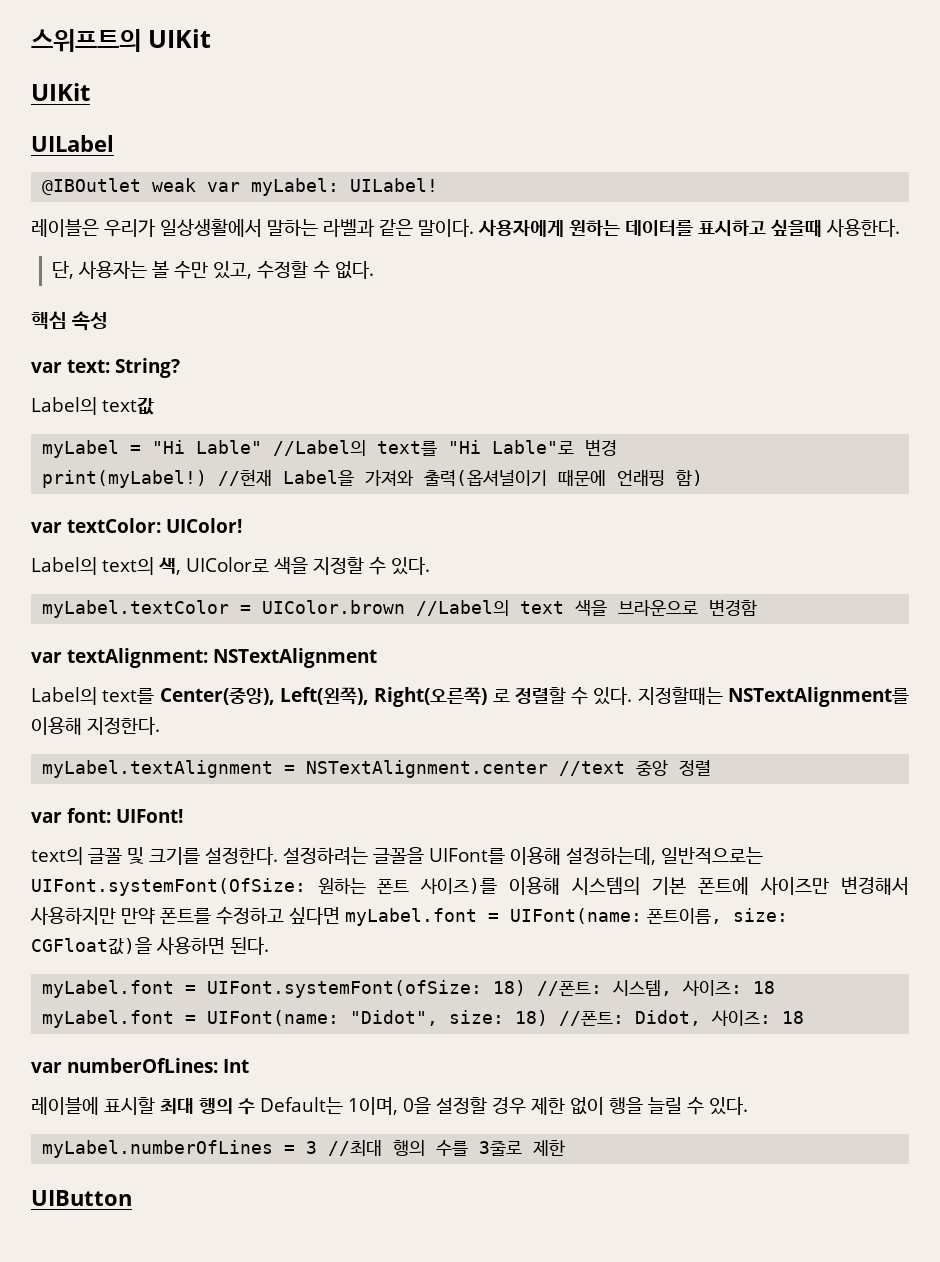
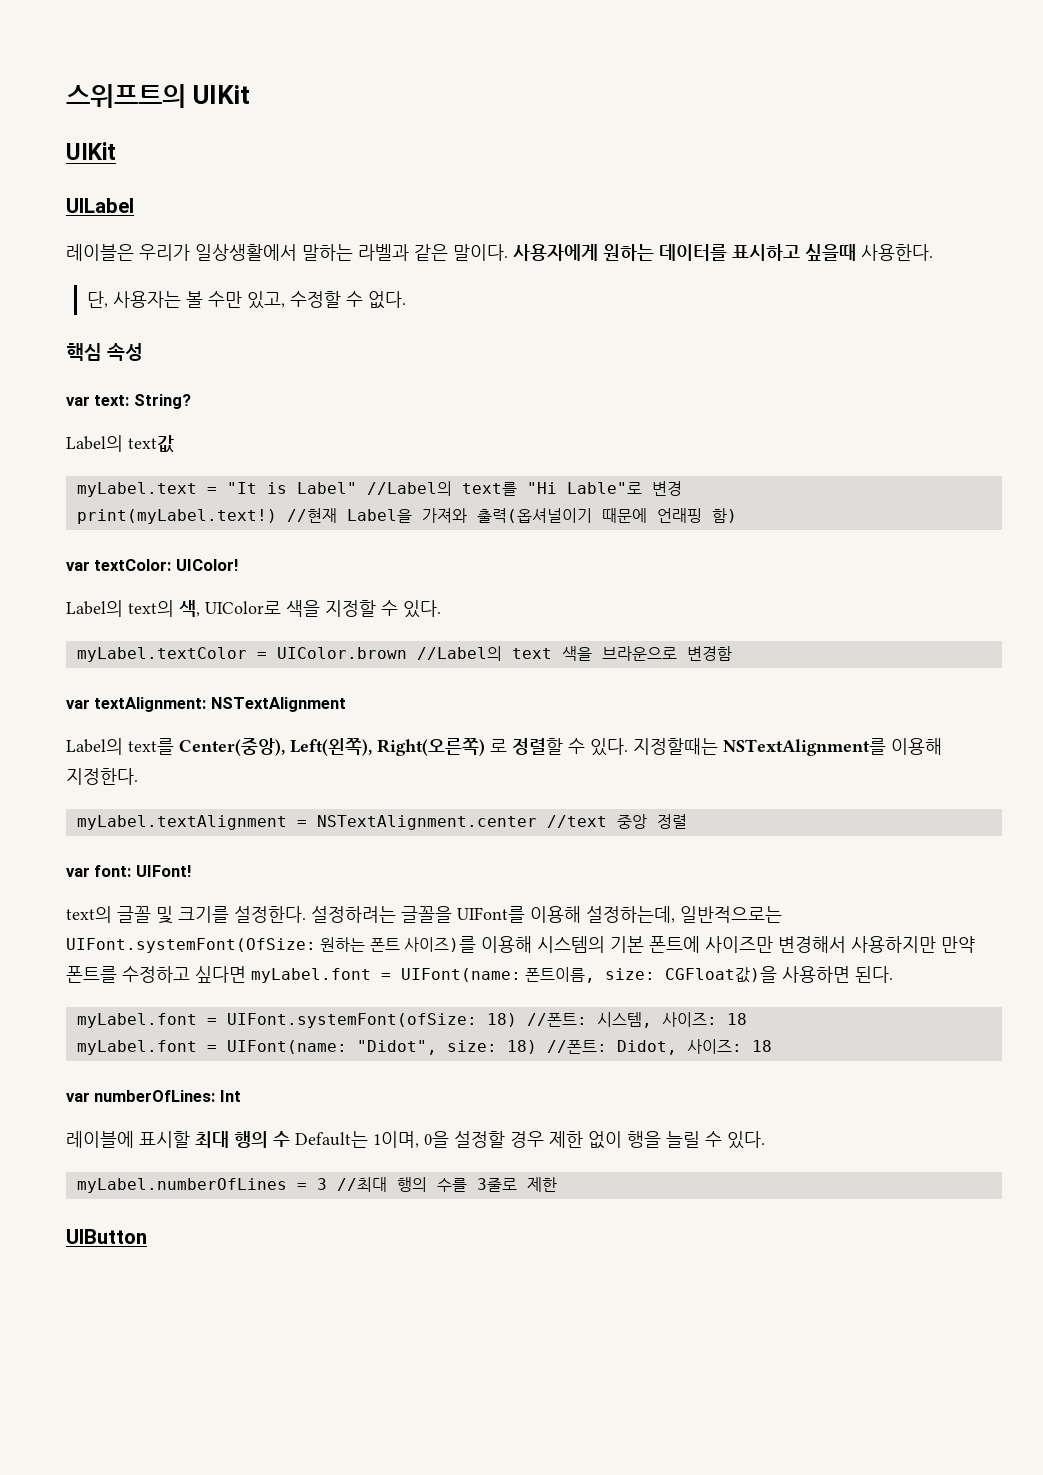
[42,178,439,196] // @IBOutlet weak var myLabel: UILabel! -> (134, 205) none
[42,440,263,458] myLabel = "Hi Lable" -> [76,482,357,497] myLabel.text = "It is Label"
[42,470,208,488] print(myLabel!) -> [76,509,277,524] print(myLabel.text!)

